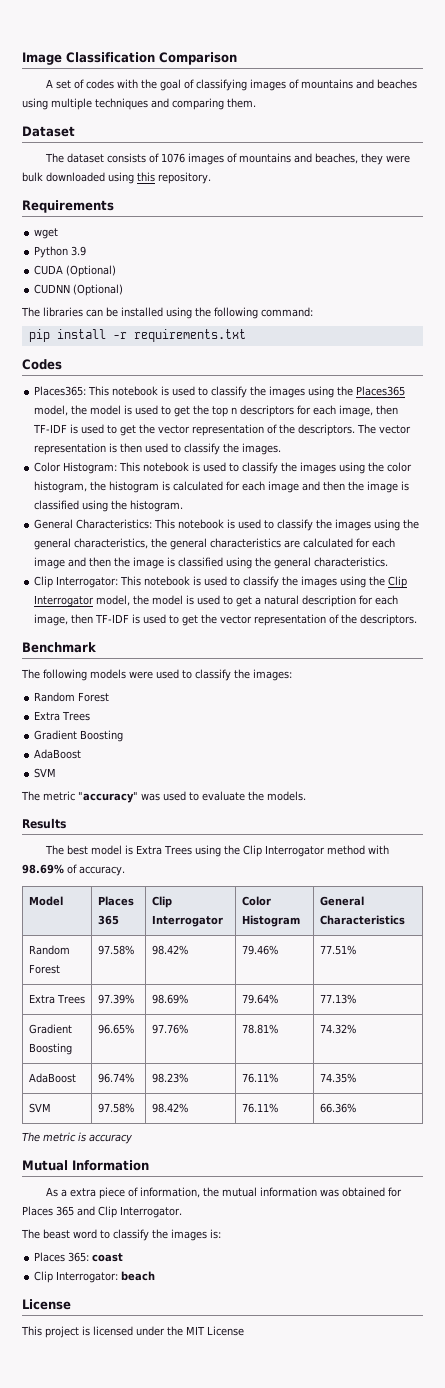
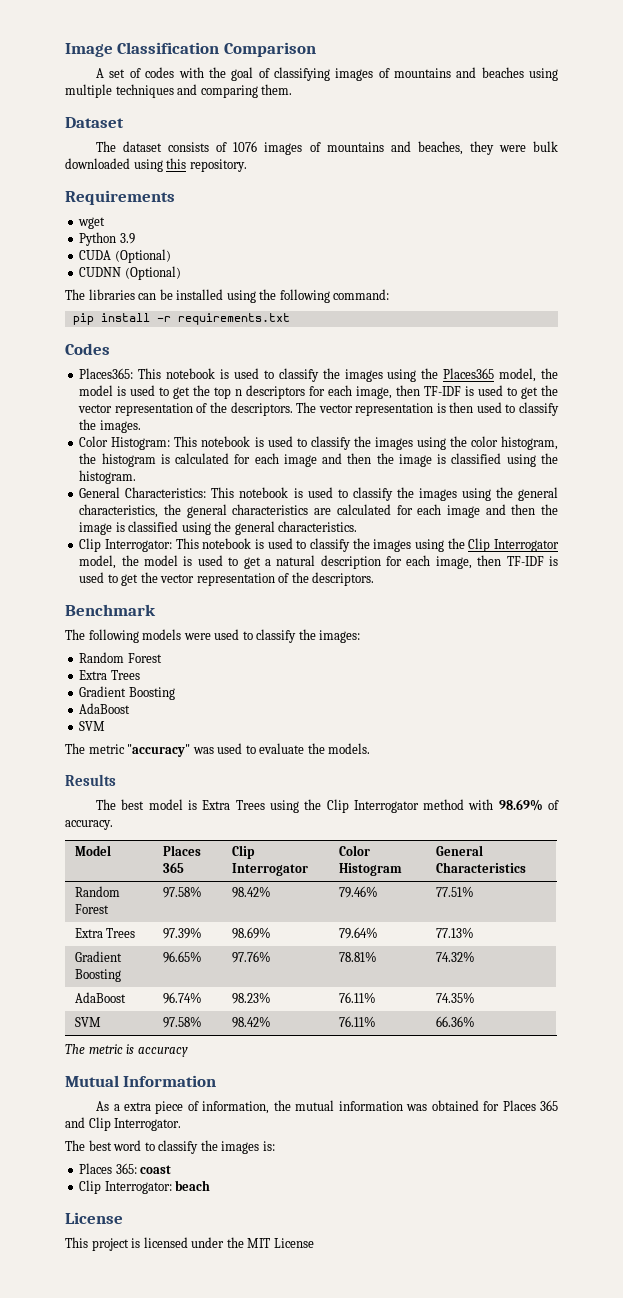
[43,1229,70,1239] beast -> [88,1140,112,1151] best

